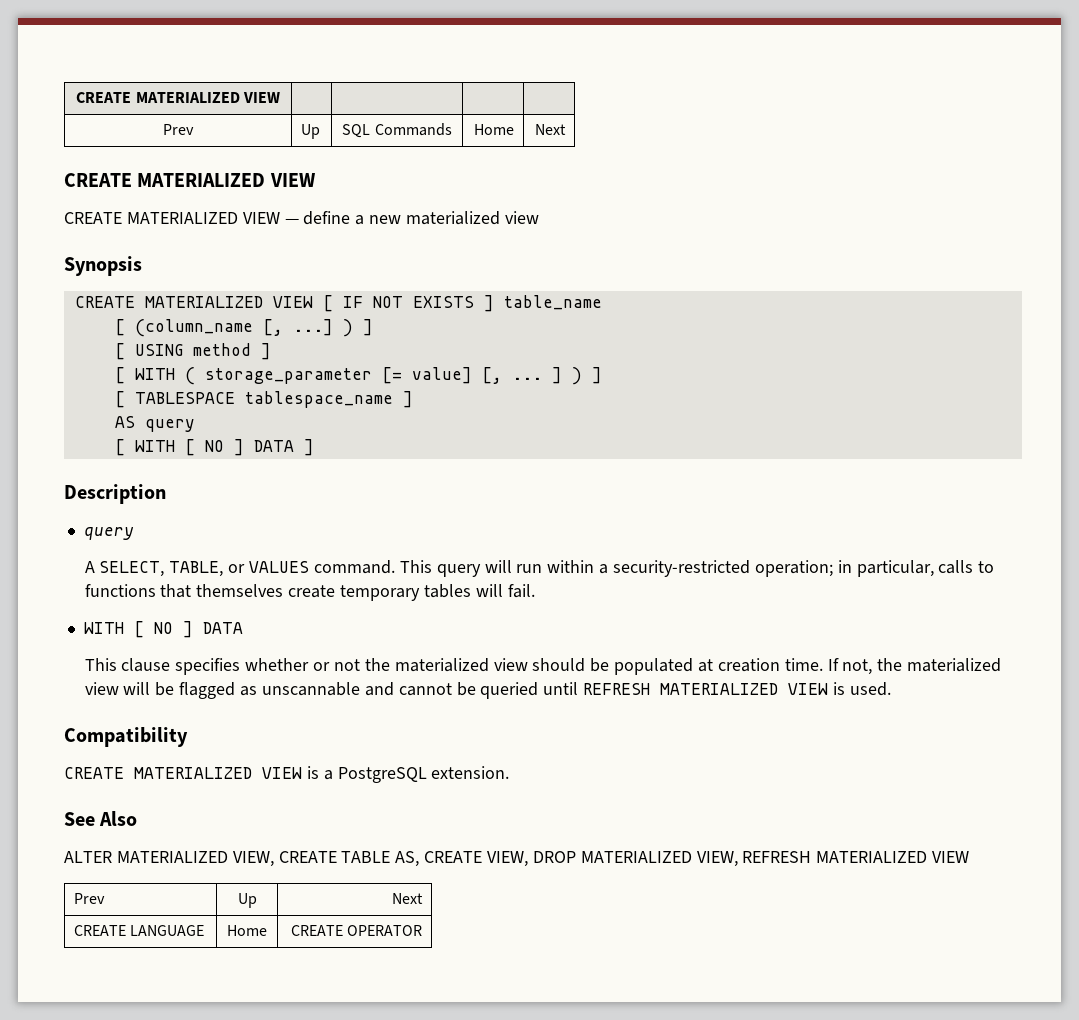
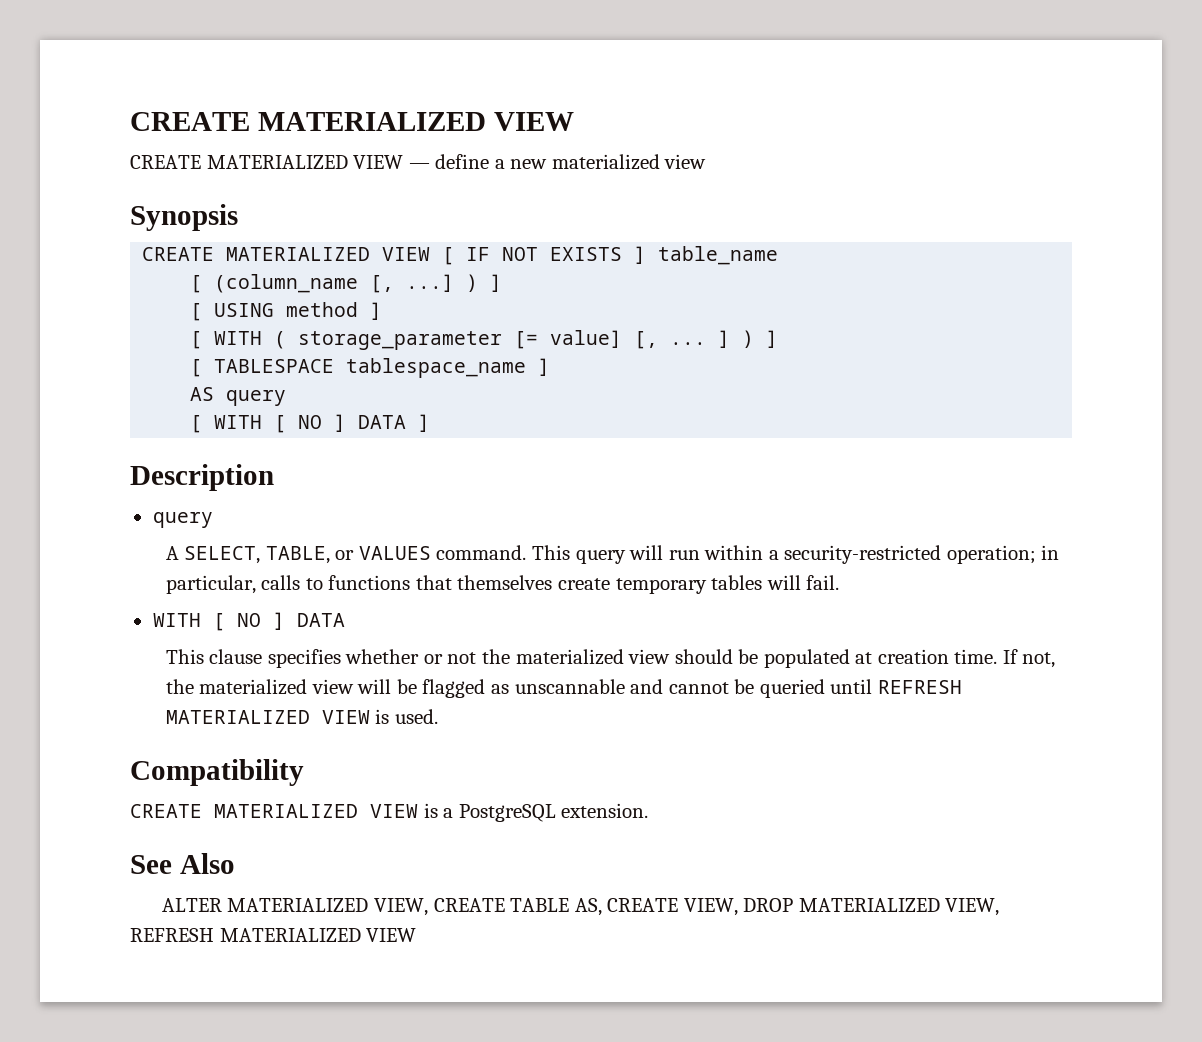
[76,92,280,103] [163,124,194,135] [301,124,321,139] [342,123,452,138] [473,124,514,135] [534,124,566,135] [64,173,315,187] CREATE MATERIALIZED VIEW | | | | // Prev | Up | SQL Commands | Home | Next // CREATE MATERIALIZED VIEW -> [130,112,574,131] CREATE MATERIALIZED VIEW
[74,893,106,904] [237,893,257,908] [391,893,423,904] [74,925,205,936] [227,925,267,936] [290,925,422,936] // Prev | Up | Next // CREATE LANGUAGE | Home | CREATE OPERATOR -> (417, 935) none

